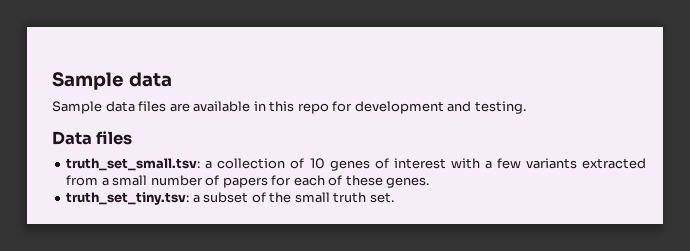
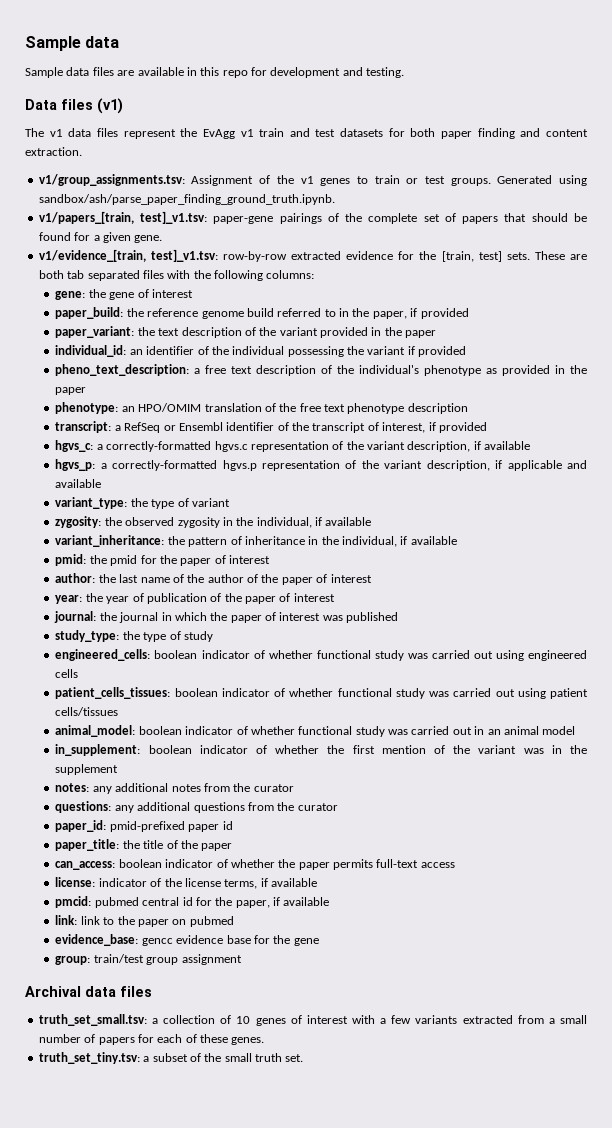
(133, 138) none -> [97,98,123,114] [25,128,588,139] [25,147,82,156] [38,174,587,186] [38,194,335,205] [38,211,587,224] [38,232,163,243] [38,249,588,262] [38,270,315,281] [55,289,193,300] [55,307,469,319] [55,326,437,338] [55,345,467,357] [55,364,588,376] [55,387,87,395] [55,402,468,414] [55,421,487,433] [55,440,531,452] [55,459,587,471] [55,479,102,488] [55,497,230,509] [55,516,372,528] [55,535,457,547] [55,554,271,566] [55,573,372,585] [55,593,335,604] [54,611,399,623] [55,630,213,642] [55,649,587,661] [55,669,79,678] [55,687,588,699] [55,707,119,716] [55,725,576,737] [55,744,587,756] [55,764,119,775] [55,783,294,794] [55,801,338,813] [55,820,233,832] [55,839,233,851] [55,859,455,870] [55,877,318,889] [55,896,330,908] [55,915,234,927] [55,934,319,946] [55,954,242,965] [25,986,152,997] (v1) // The v1 data files represent the EvAgg v1 train and test datasets for both paper finding and content extraction. // v1/group_assignments.tsv: Assignment of the v1 genes to train or test groups. Generated using sandbox/ash/parse_paper_finding_ground_truth.ipynb. // v1/papers_[train, test]_v1.tsv: paper-gene pairings of the complete set of papers that should be found for a given gene. // v1/evidence_[train, test]_v1.tsv: row-by-row extracted evidence for the [train, test] sets. These are both tab separated files with the following columns: // gene: the gene of interest // paper_build: the reference genome build referred to in the paper, if provided // paper_variant: the text description of the variant provided in the paper // individual_id: an identifier of the individual possessing the variant if provided // pheno_text_description: a free text description of the individual's phenotype as provided in the paper // phenotype: an HPO/OMIM translation of the free text phenotype description // transcript: a RefSeq or Ensembl identifier of the transcript of interest, if provided // hgvs_c: a correctly-formatted hgvs.c representation of the variant description, if available // hgvs_p: a correctly-formatted hgvs.p representation of the variant description, if applicable and available // variant_type: the type of variant // zygosity: the observed zygosity in the individual, if available // variant_inheritance: the pattern of inheritance in the individual, if available // pmid: the pmid for the paper of interest // author: the last name of the author of the paper of interest // year: the year of publication of the paper of interest // journal: the journal in which the paper of interest was published // study_type: the type of study // engineered_cells: boolean indicator of whether functional study was carried out using engineered cells // patient_cells_tissues: boolean indicator of whether functional study was carried out using patient cells/tissues // animal_model: boolean indicator of whether functional study was carried out in an animal model // in_supplement: boolean indicator of whether the first mention of the variant was in the supplement // notes: any additional notes from the curator // questions: any additional questions from the curator // paper_id: pmid-prefixed paper id // paper_title: the title of the paper // can_access: boolean indicator of whether the paper permits full-text access // license: indicator of the license terms, if available // pmcid: pubmed central id for the paper, if available // link: link to the paper on pubmed // evidence_base: gencc evidence base for the gene // group: train/test group assignment // Archival data files

